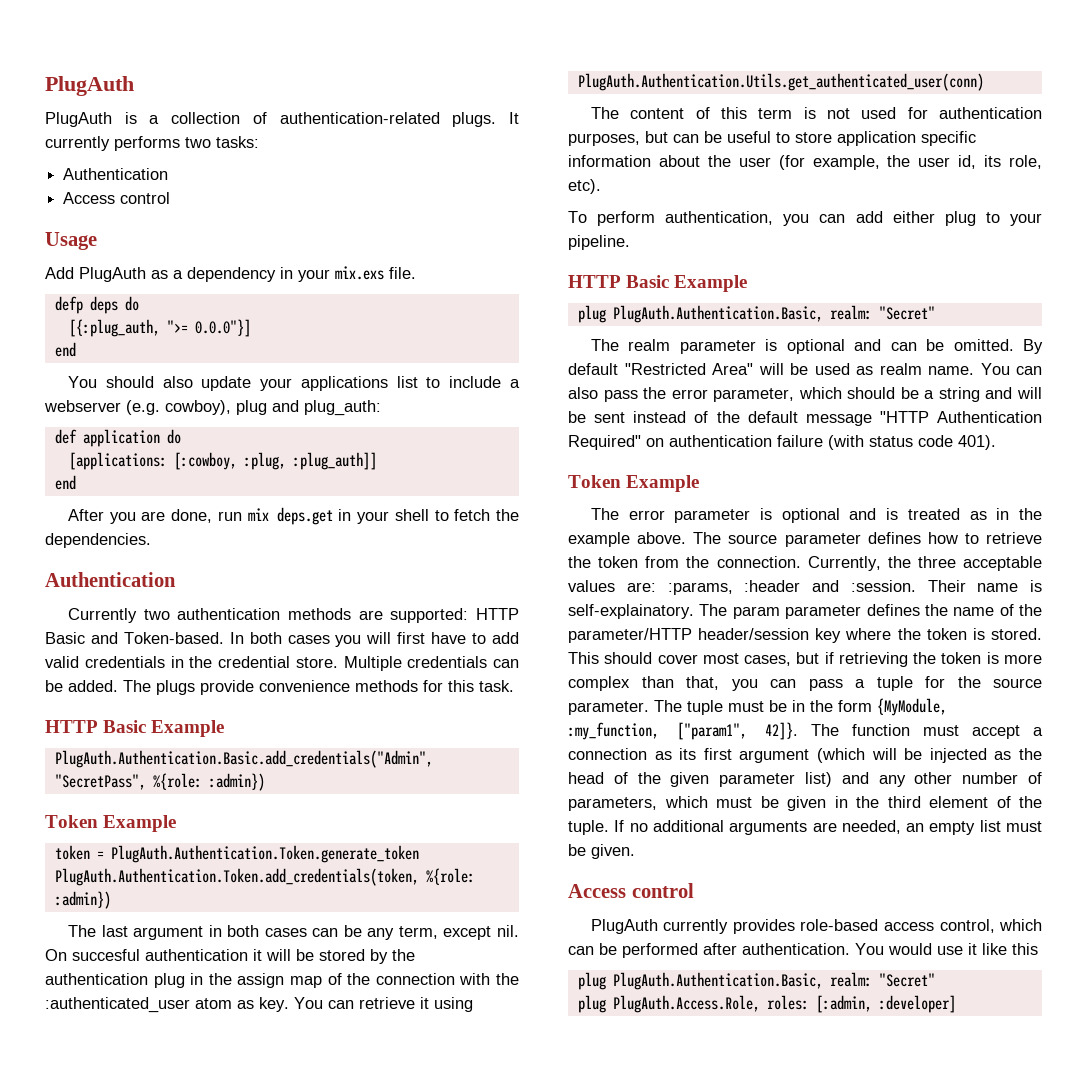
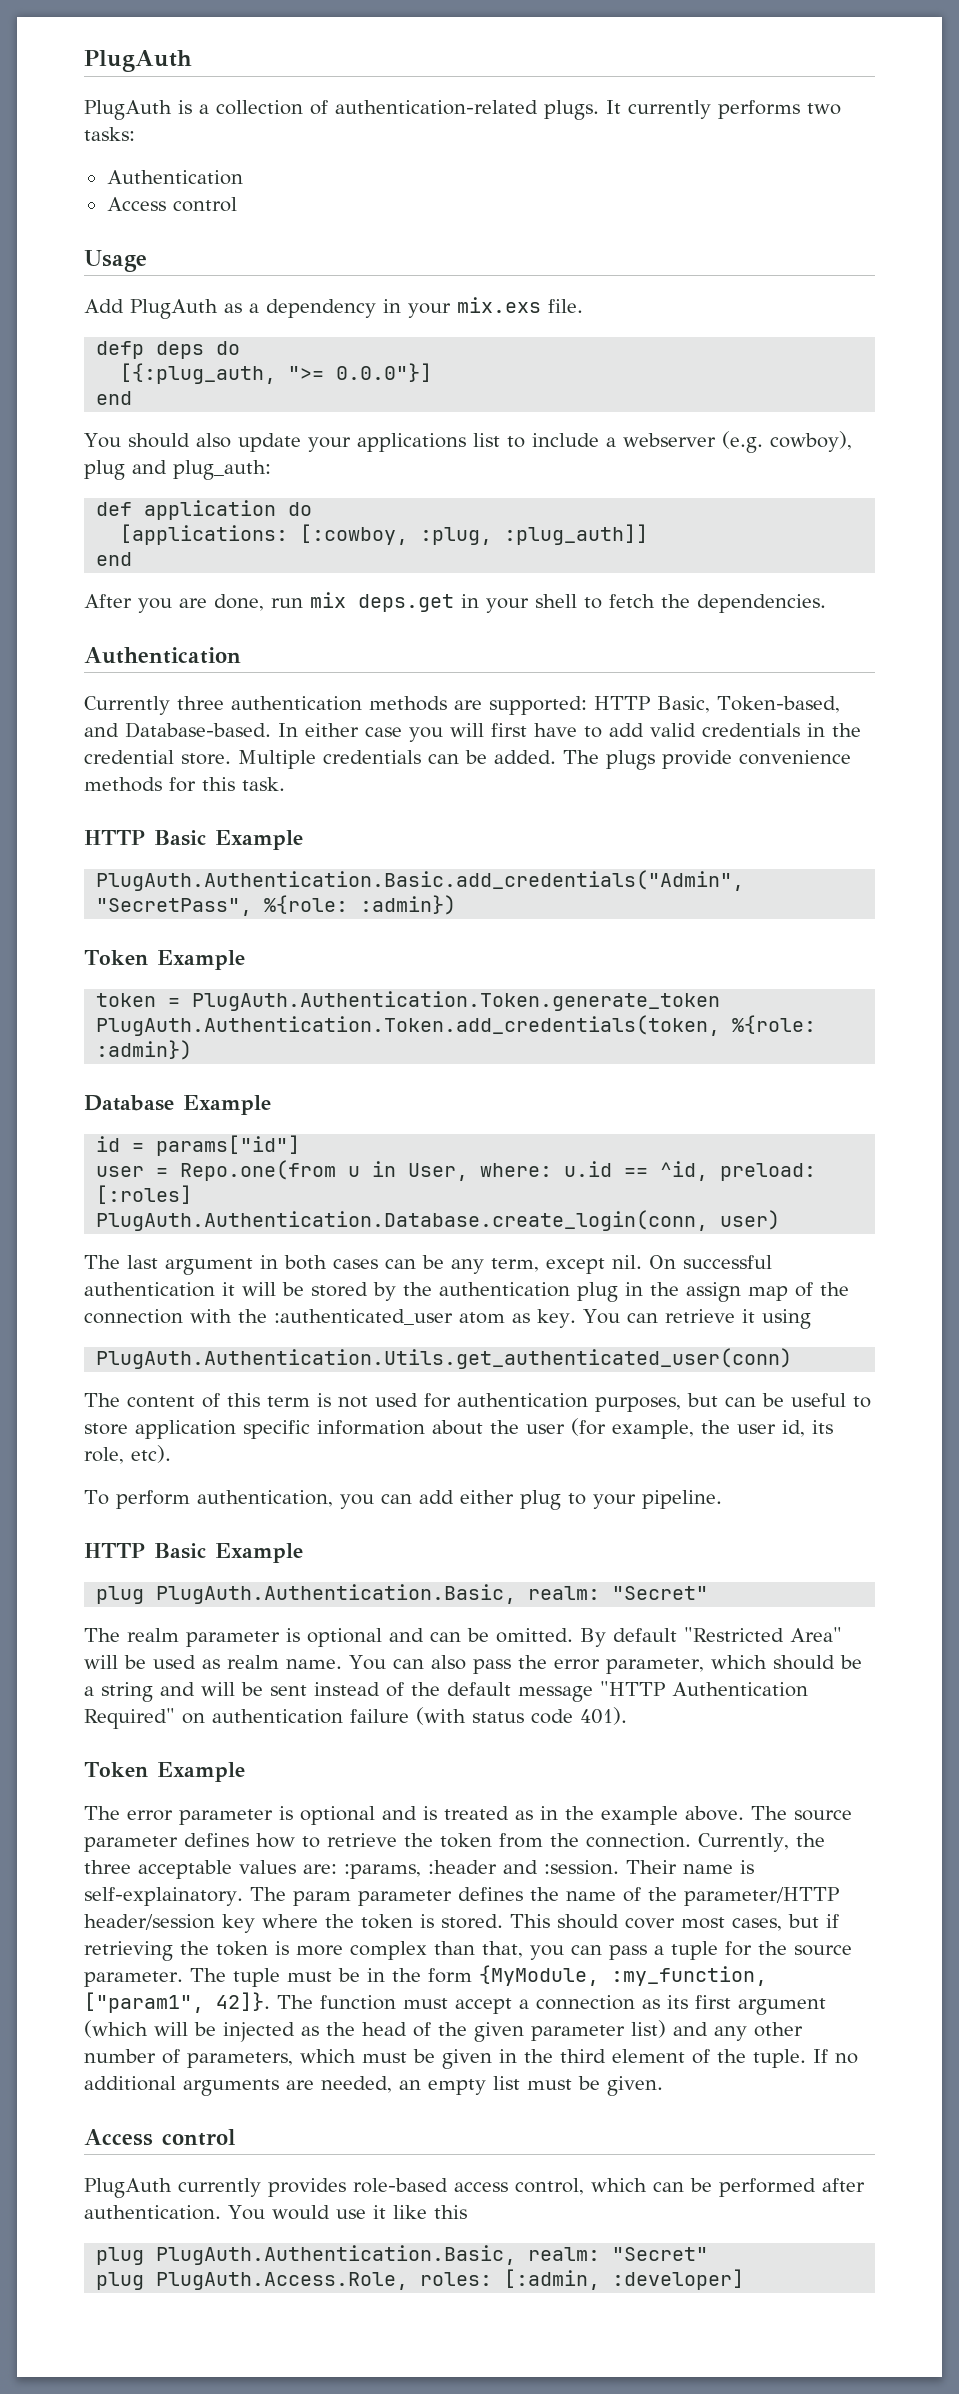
[143,609,170,620] two -> [177,696,224,710] three
[45,632,330,644] Basic and Token-based. In both cases -> [657,696,840,713] [84,722,402,738] Basic, Token-based, and Database-based. In either case
(111, 900) none -> [84,1095,271,1115] [96,1135,301,1156] [96,1160,817,1181] [96,1185,193,1204] [96,1210,781,1231] // Database Example // id = params["id"] // user = Repo.one(from u in User, where: u.id == ^id, preload: [:roles] // PlugAuth.Authentication.Database.create_login(conn, user)
[72,949,140,961] succesful -> [683,1255,772,1269] successful

